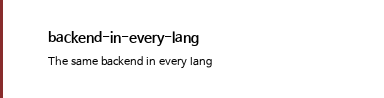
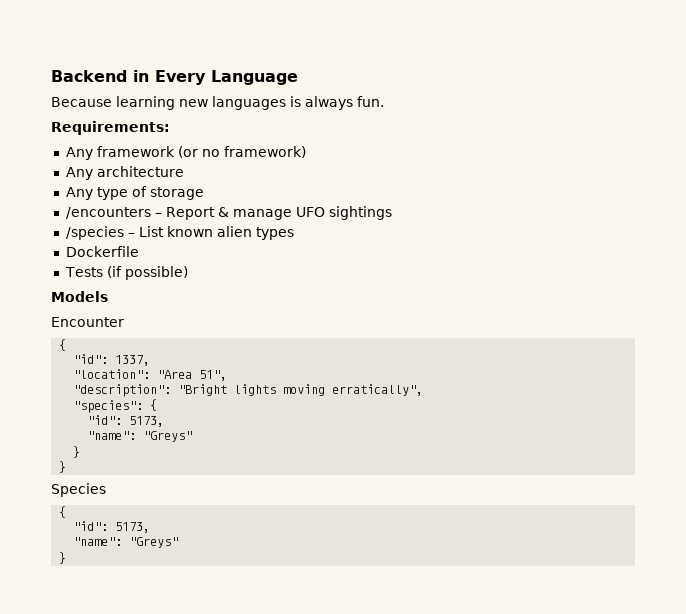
[48,31,199,47] [48,56,212,69] backend-in-every-lang // The same backend in every lang -> [51,70,298,85] [51,96,384,110] [51,121,170,135] [65,146,306,160] [65,166,184,180] [65,186,204,200] [65,206,392,220] [65,226,294,240] [65,246,139,257] [64,266,188,280] [51,291,108,302] [51,317,124,327] [59,339,67,351] [73,354,151,366] [73,369,228,381] [73,384,424,397] [73,399,158,413] [87,415,165,427] [87,431,193,442] [73,446,81,458] [59,461,67,473] [51,483,106,497] [59,506,67,518] [73,521,151,533] [73,537,179,548] [59,552,67,564] Backend in Every Language // Because learning new languages is always fun. // Requirements: // Any framework (or no framework) // Any architecture // Any type of storage // /encounters – Report & manage UFO sightings // /species – List known alien types // Dockerfile // Tests (if possible) // Models // Encounter // { // "id": 1337, // "location": "Area 51", // "description": "Bright lights moving erratically", // "species": { // "id": 5173, // "name": "Greys" // } // } // Species // { // "id": 5173, // "name": "Greys" // }

